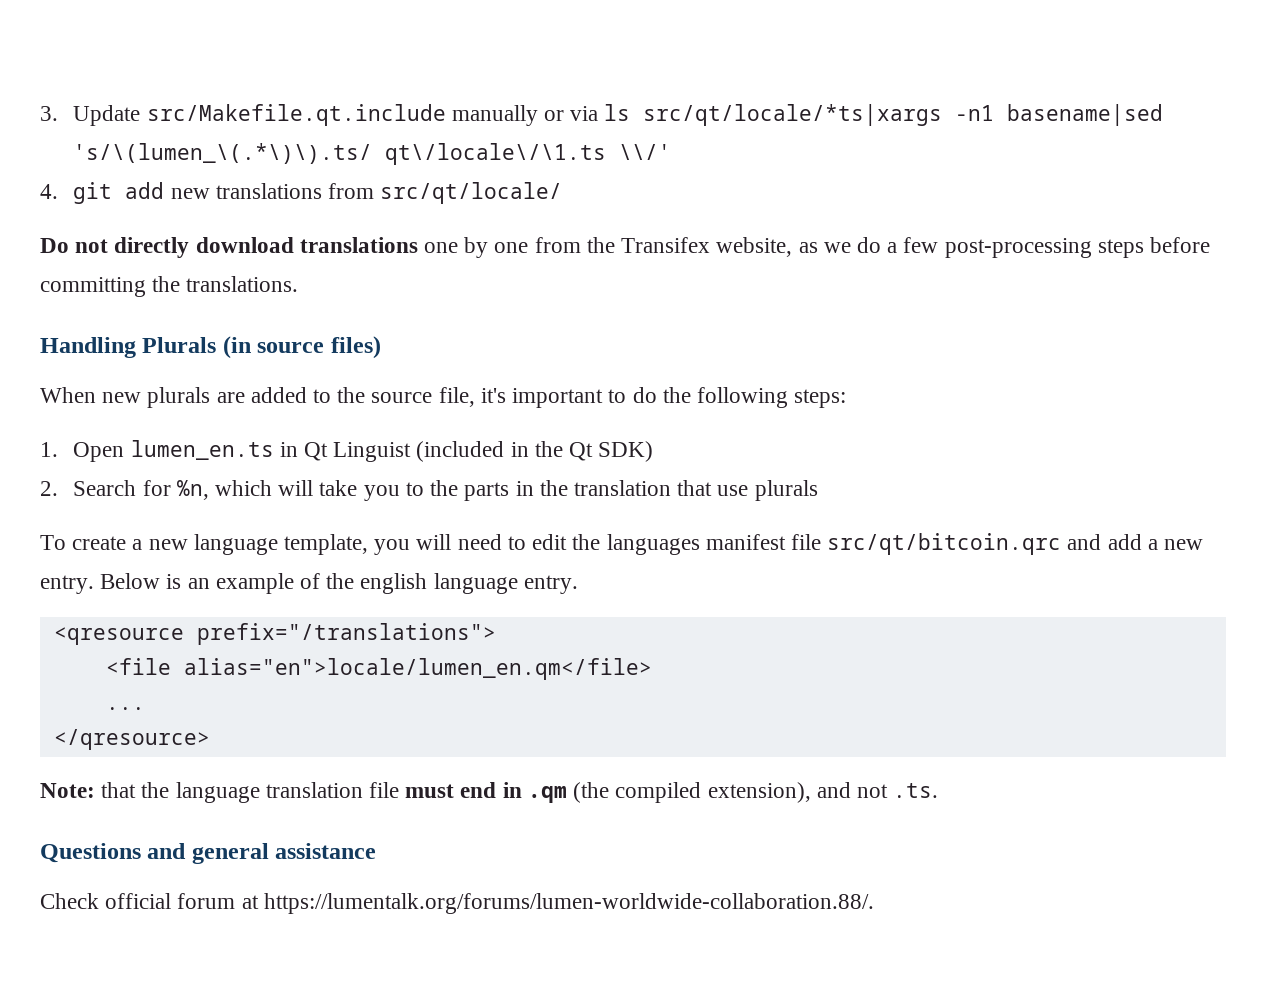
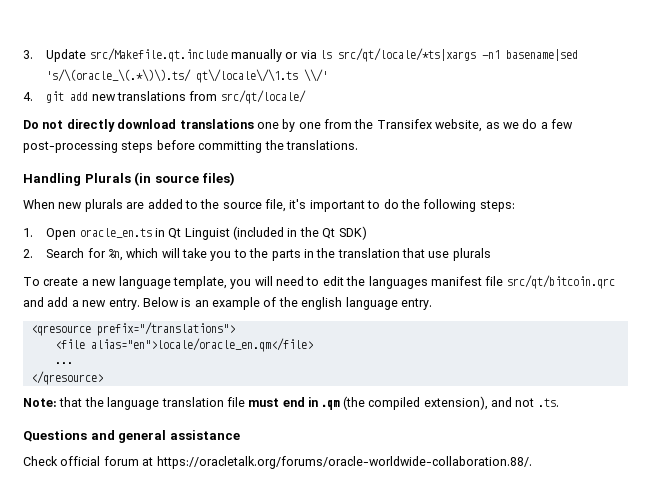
[73,143,373,164] 's/\(lumen_\(.*\)\).ts/ -> [46,69,192,82] 's/\(oracle_\(.*\)\).ts/
[130,440,274,460] lumen_en.ts -> [79,228,152,238] oracle_en.ts
[183,658,652,680] alias="en">locale/lumen_en.qm</file> -> [90,338,313,352] alias="en">locale/oracle_en.qm</file>
[263,893,874,914] https://lumentalk.org/forums/lumen-worldwide-collaboration.88/. -> [156,456,532,469] https://oracletalk.org/forums/oracle-worldwide-collaboration.88/.

